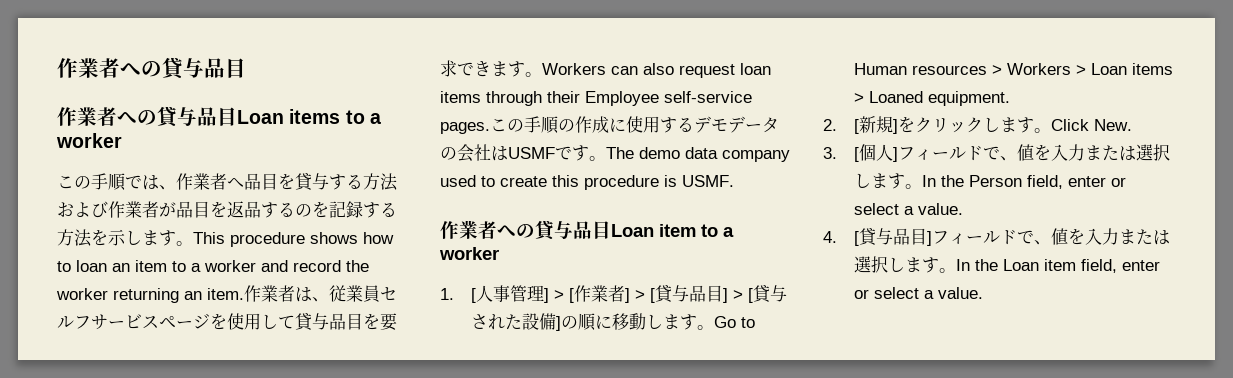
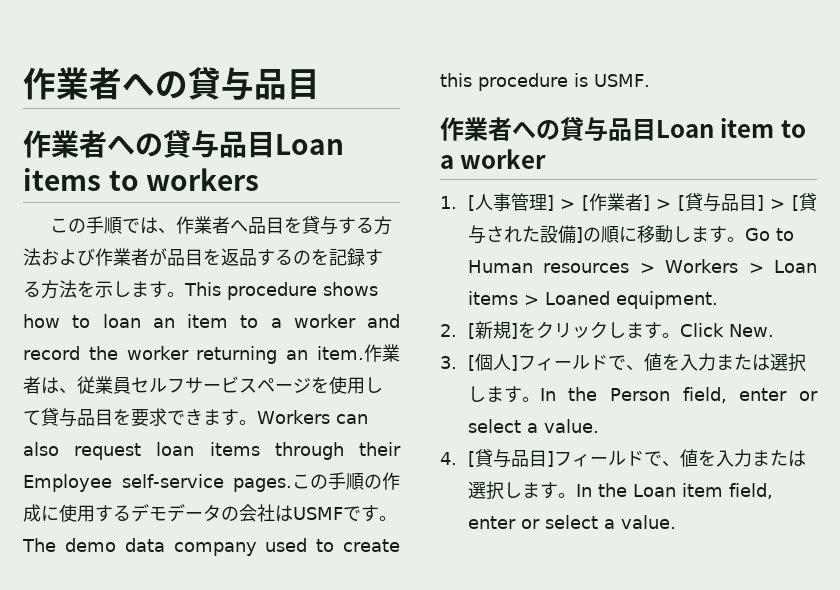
[369,113,381,124] [56,133,122,148] a worker -> [146,168,260,191] workers

